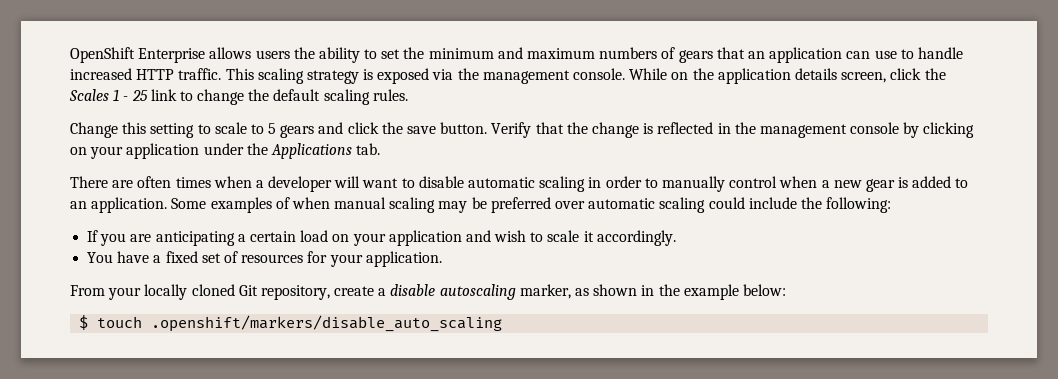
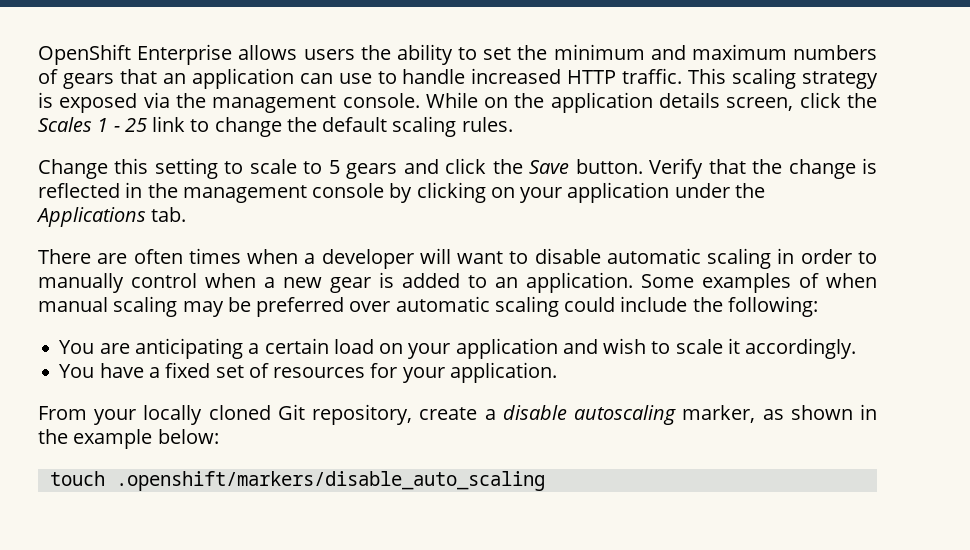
[407,126,437,134] save -> [529,160,570,174] Save
[87,230,127,246] If you -> [59,340,95,354] You
[79,315,89,330] $ -> (219, 436) none

